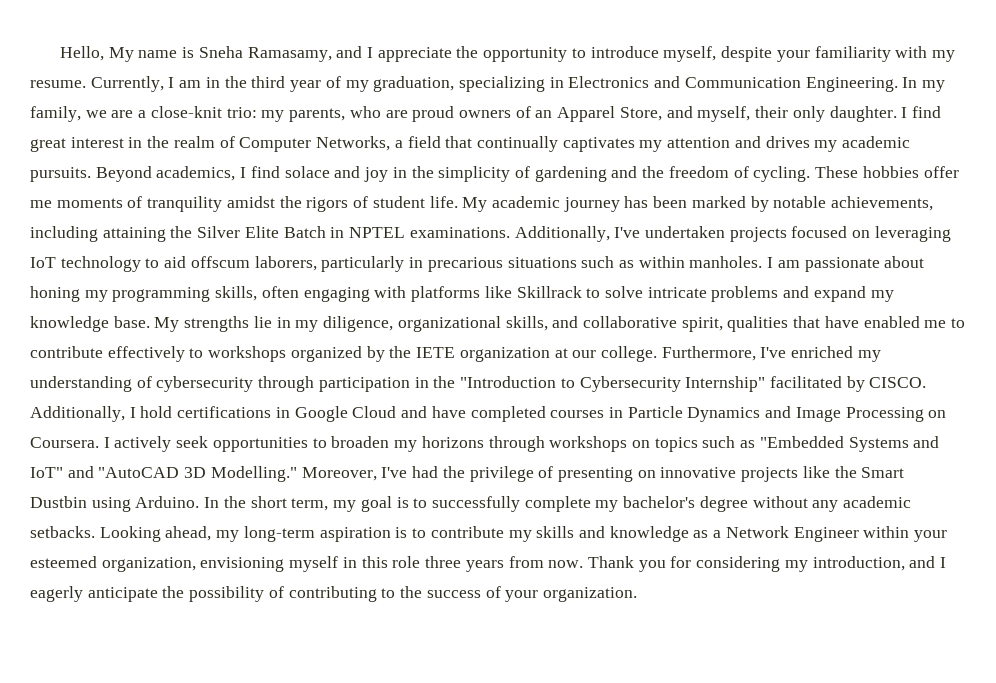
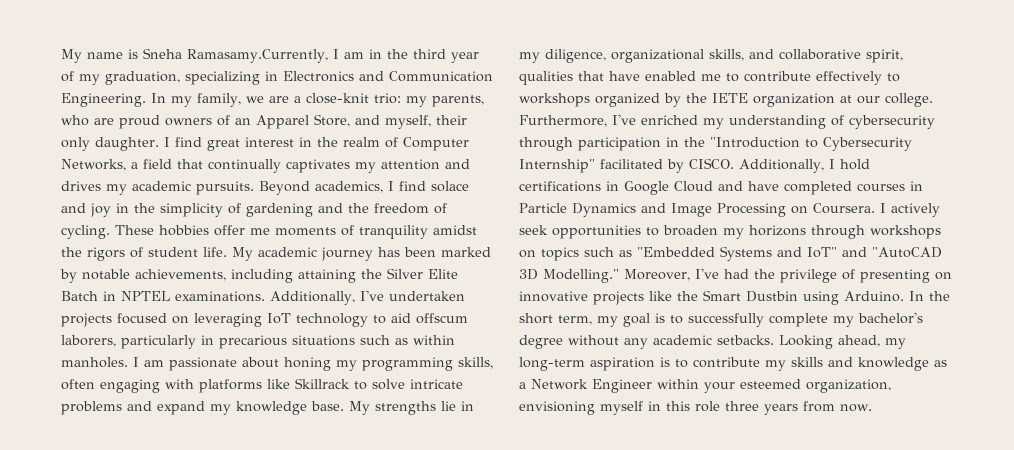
[59,46,104,61] Hello, -> (61, 56) none
[247,46,955,62] [30,76,164,92] Ramasamy, and I appreciate the opportunity to introduce myself, despite your familiarity with my resume. Currently, -> [187,49,328,63] Ramasamy.Currently,
[587,556,947,572] [30,586,637,602] Thank you for considering my introduction, and I eagerly anticipate the possibility of contributing to the success of your organization. -> (872, 408) none

